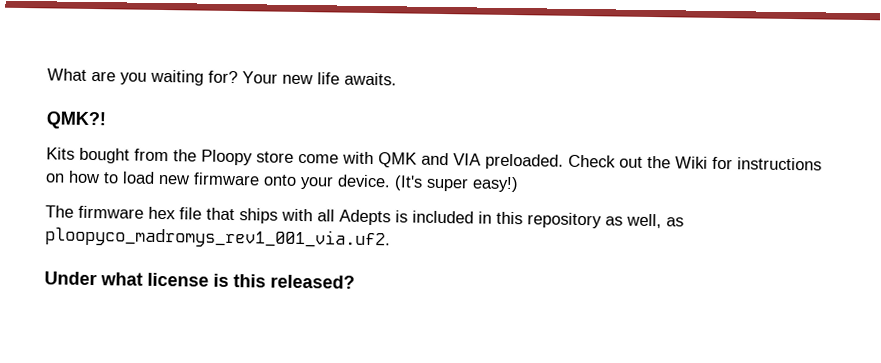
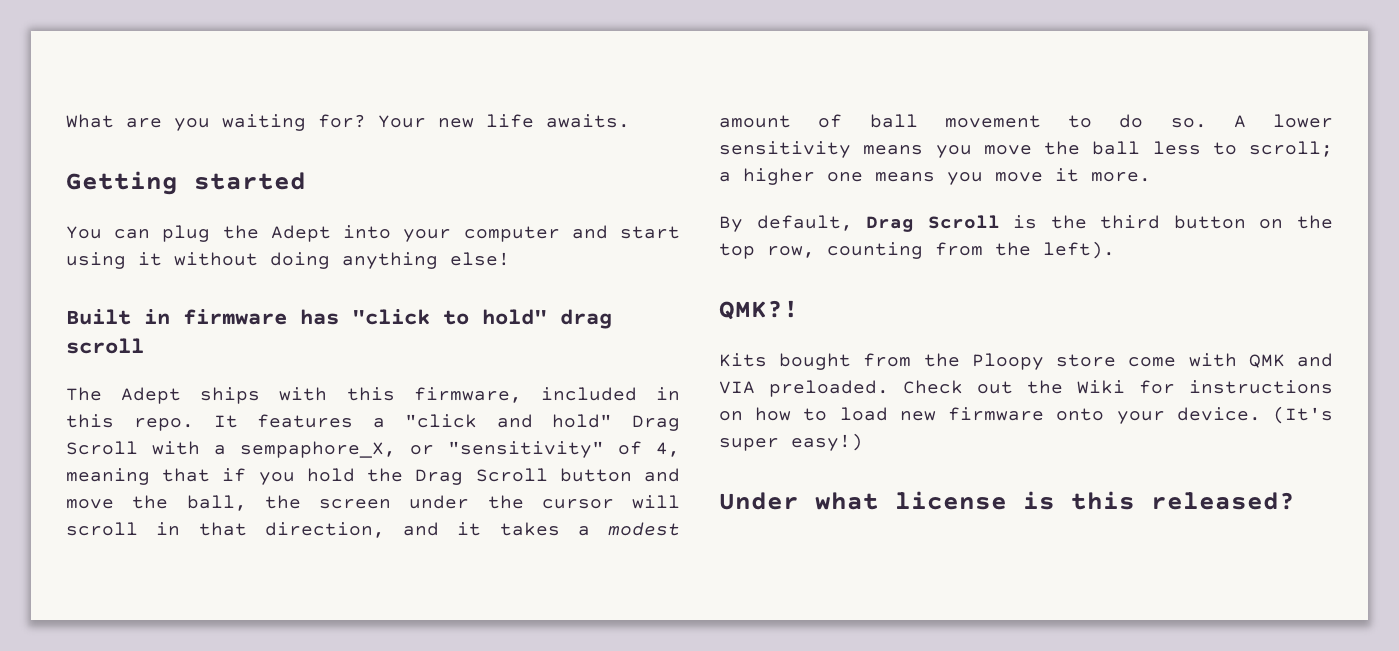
(397, 79) none -> [66,171,306,195] [66,225,680,242] [66,252,510,269] [66,309,612,329] [66,338,144,354] [66,387,680,404] [66,414,680,431] [66,441,680,458] [66,468,680,485] [66,495,680,511] [66,522,680,538] [719,114,1333,128] [719,141,1333,158] [719,168,1151,185] [719,215,1333,232] [719,241,1115,259] // Getting started // You can plug the Adept into your computer and start using it without doing anything else! // Built in firmware has "click to hold" drag scroll // The Adept ships with this firmware, included in this repo. It features a "click and hold" Drag Scroll with a sempaphore_X, or "sensitivity" of 4, meaning that if you hold the Drag Scroll button and move the ball, the screen under the cursor will scroll in that direction, and it takes a modest amount of ball movement to do so. A lower sensitivity means you move the ball less to scroll; a higher one means you move it more. // By default, Drag Scroll is the third button on the top row, counting from the left).
[45,205,684,229] [45,226,391,250] // The firmware hex file that ships with all Adepts is included in this repository as well, as ploopyco_madromys_rev1_001_via.uf2. -> (863, 442) none

